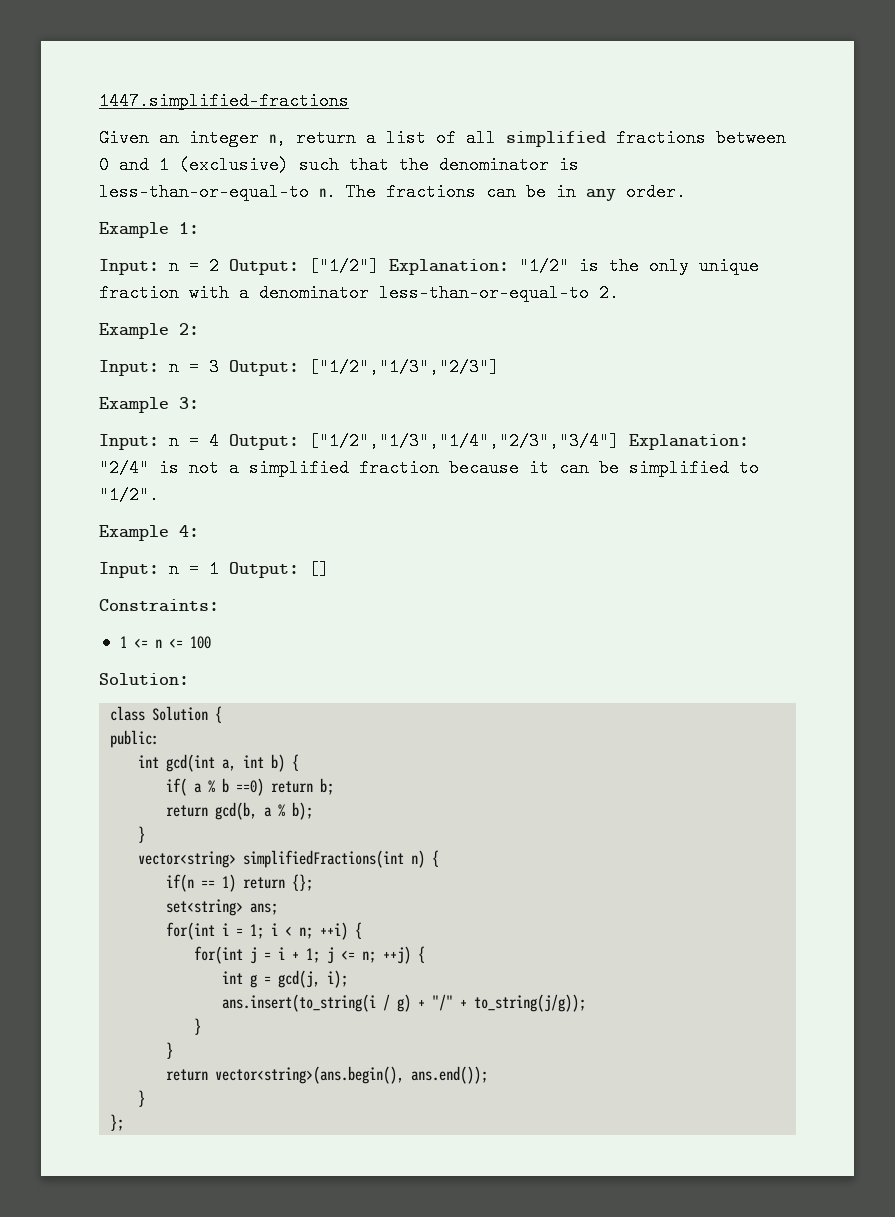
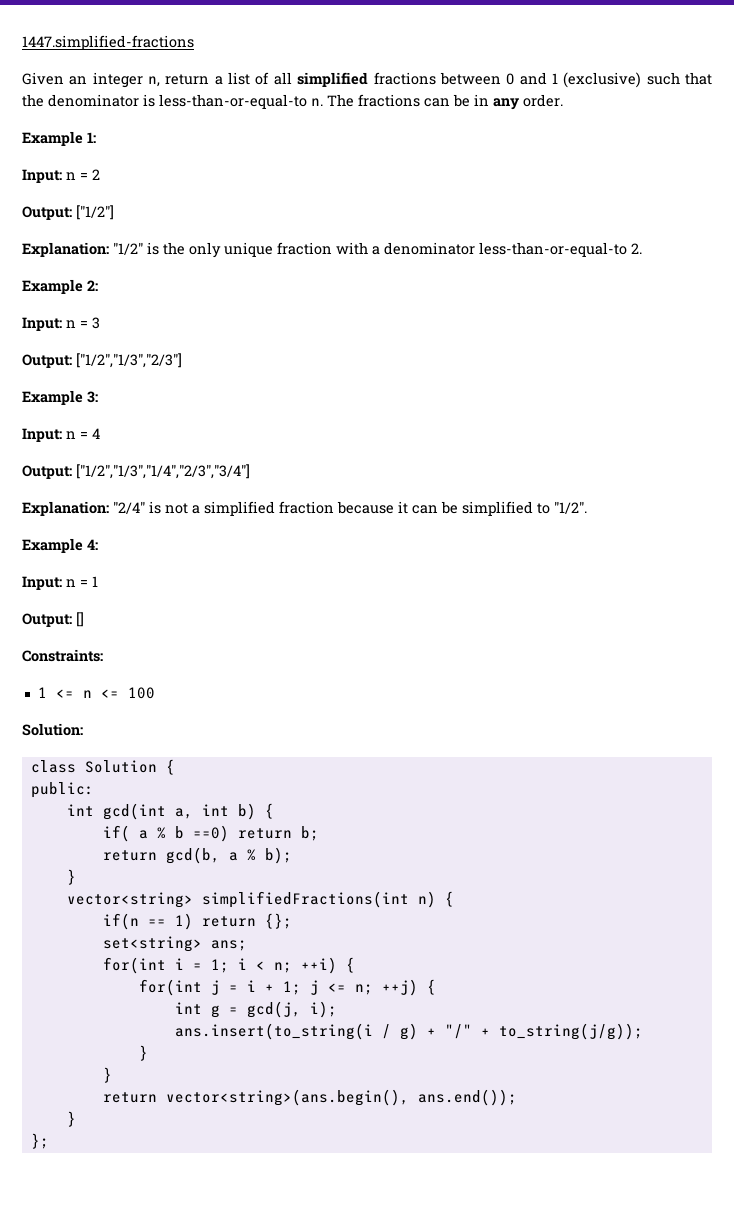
(219, 266) none -> (100, 174) //
(379, 266) none -> (114, 212) //
(219, 367) none -> (100, 323) //
(219, 441) none -> (100, 433) //
(619, 441) none -> (250, 471) //
(219, 569) none -> (98, 581) //

